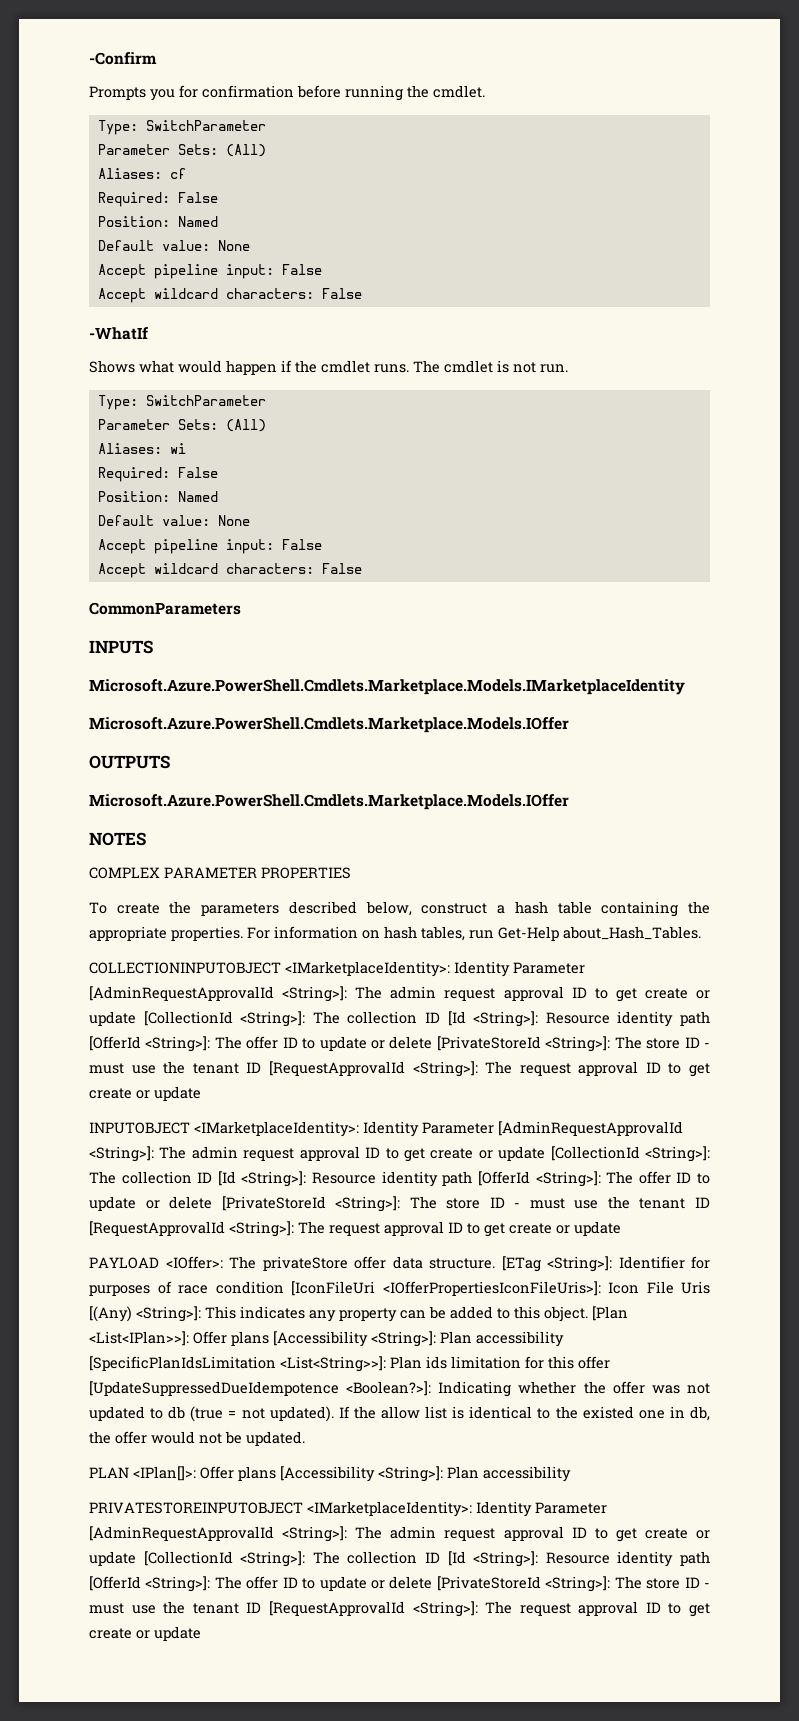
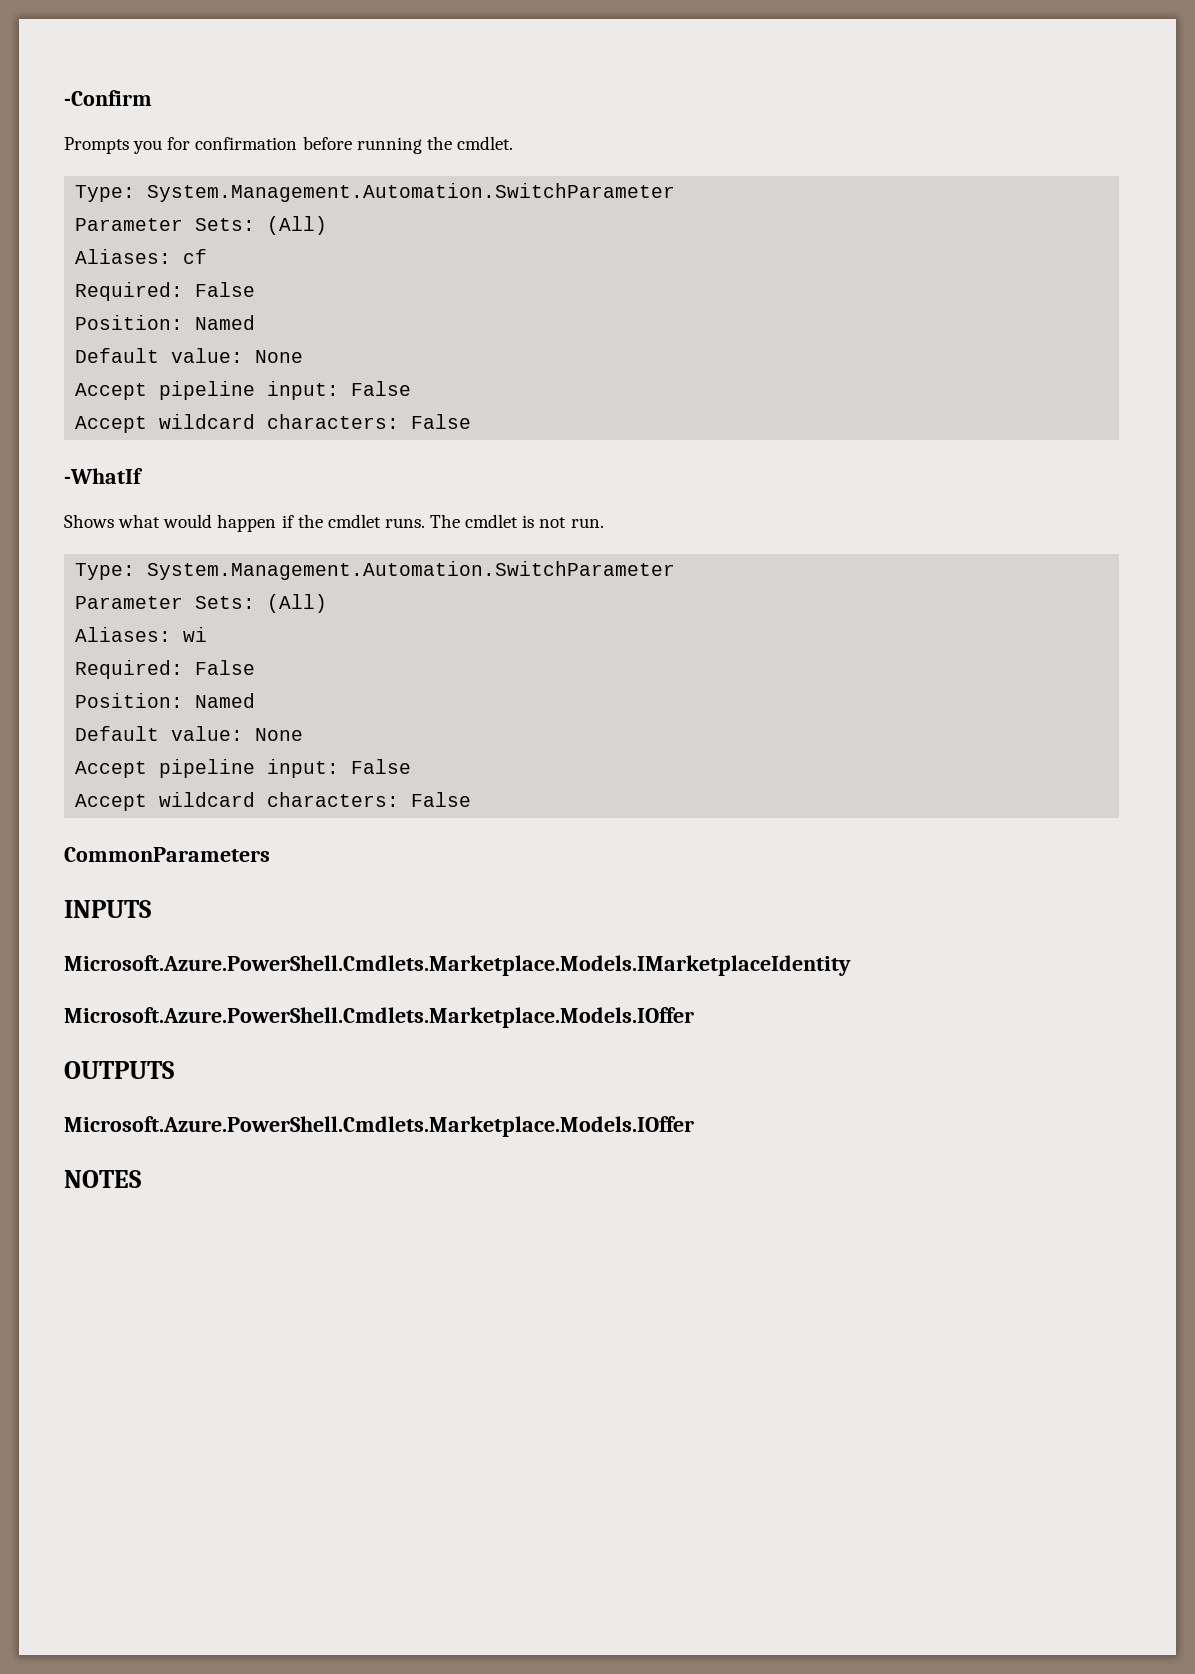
[145,120,266,131] SwitchParameter -> [147,183,676,202] System.Management.Automation.SwitchParameter
[145,395,266,406] SwitchParameter -> [147,561,676,580] System.Management.Automation.SwitchParameter
[89,867,351,879] [89,901,711,917] [89,926,701,941] [89,961,585,977] [89,986,711,1002] [89,1011,711,1027] [89,1036,711,1052] [89,1061,711,1077] [89,1086,201,1101] [89,1121,683,1137] [89,1146,711,1162] [89,1171,711,1187] [89,1196,711,1212] [89,1221,621,1237] [89,1256,710,1272] [89,1281,710,1296] [89,1306,628,1322] [89,1331,564,1347] [89,1356,610,1372] [89,1381,710,1397] [89,1406,710,1422] [89,1431,305,1446] [89,1466,571,1482] [89,1501,607,1517] [89,1526,711,1542] [89,1551,711,1567] [89,1576,711,1592] [89,1601,711,1617] [89,1626,201,1641] // COMPLEX PARAMETER PROPERTIES // To create the parameters described below, construct a hash table containing the appropriate properties. For information on hash tables, run Get-Help about_Hash_Tables. // COLLECTIONINPUTOBJECT <IMarketplaceIdentity>: Identity Parameter [AdminRequestApprovalId <String>]: The admin request approval ID to get create or update [CollectionId <String>]: The collection ID [Id <String>]: Resource identity path [OfferId <String>]: The offer ID to update or delete [PrivateStoreId <String>]: The store ID - must use the tenant ID [RequestApprovalId <String>]: The request approval ID to get create or update // INPUTOBJECT <IMarketplaceIdentity>: Identity Parameter [AdminRequestApprovalId <String>]: The admin request approval ID to get create or update [CollectionId <String>]: The collection ID [Id <String>]: Resource identity path [OfferId <String>]: The offer ID to update or delete [PrivateStoreId <String>]: The store ID - must use the tenant ID [RequestApprovalId <String>]: The request approval ID to get create or update // PAYLOAD <IOffer>: The privateStore offer data structure. [ETag <String>]: Identifier for purposes of race condition [IconFileUri <IOfferPropertiesIconFileUris>]: Icon File Uris [(Any) <String>]: This indicates any property can be added to this object. [Plan <List<IPlan>>]: Offer plans [Accessibility <String>]: Plan accessibility [SpecificPlanIdsLimitation <List<String>>]: Plan ids limitation for this offer [UpdateSuppressedDueIdempotence <Boolean?>]: Indicating whether the offer was not updated to db (true = not updated). If the allow list is identical to the existed one in db, the offer would not be updated. // PLAN <IPlan[]>: Offer plans [Accessibility <String>]: Plan accessibility // PRIVATESTOREINPUTOBJECT <IMarketplaceIdentity>: Identity Parameter [AdminRequestApprovalId <String>]: The admin request approval ID to get create or update [CollectionId <String>]: The collection ID [Id <String>]: Resource identity path [OfferId <String>]: The offer ID to update or delete [PrivateStoreId <String>]: The store ID - must use the tenant ID [RequestApprovalId <String>]: The request approval ID to get create or update -> (141, 1179) none

